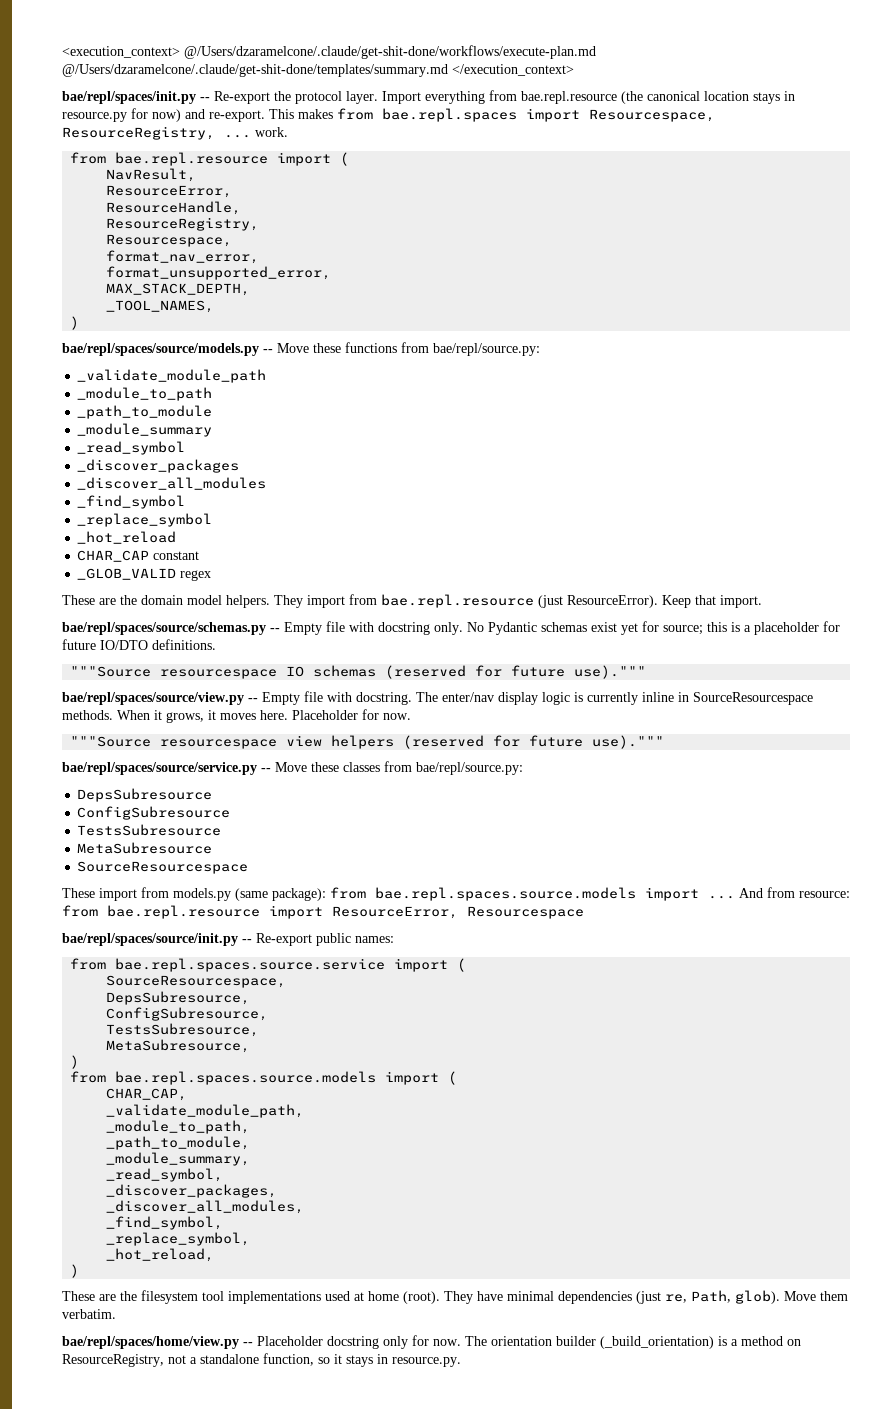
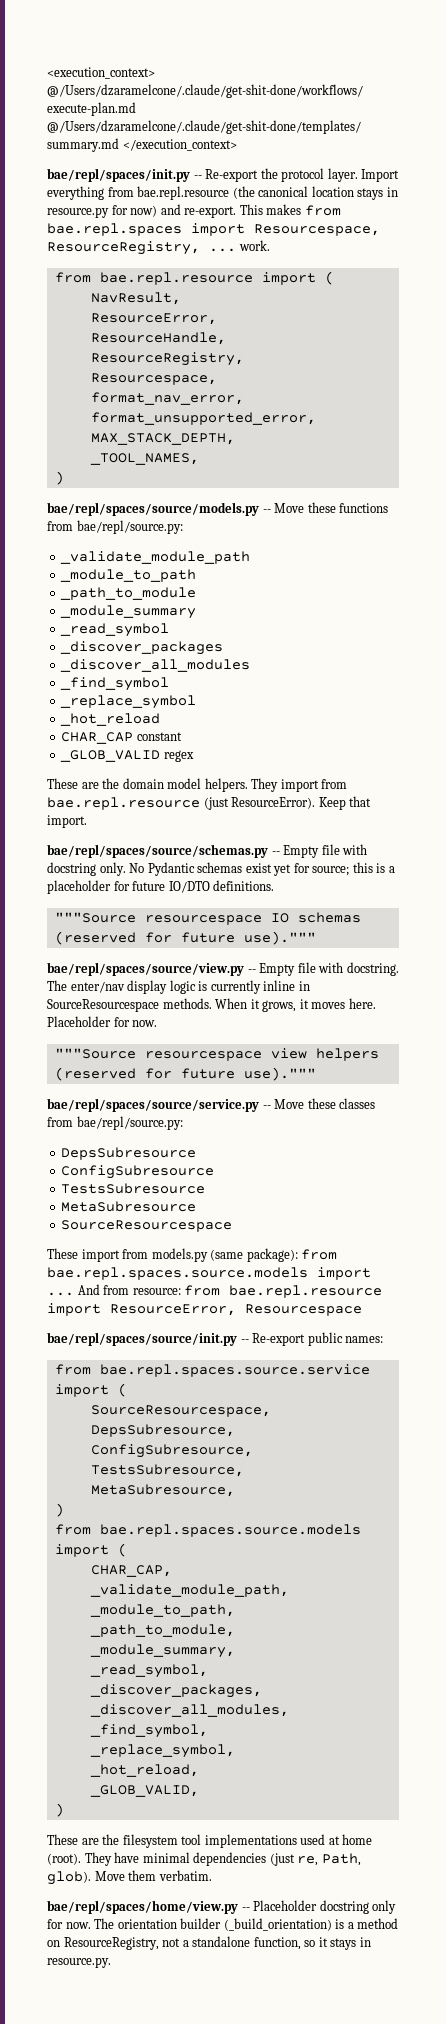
(215, 1255) none -> [89,1785,199,1797] // _GLOB_VALID,

